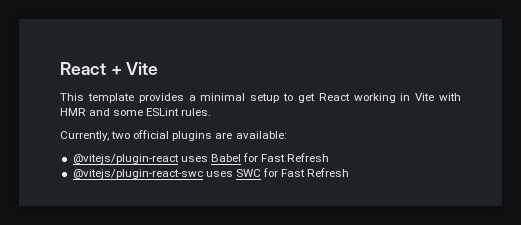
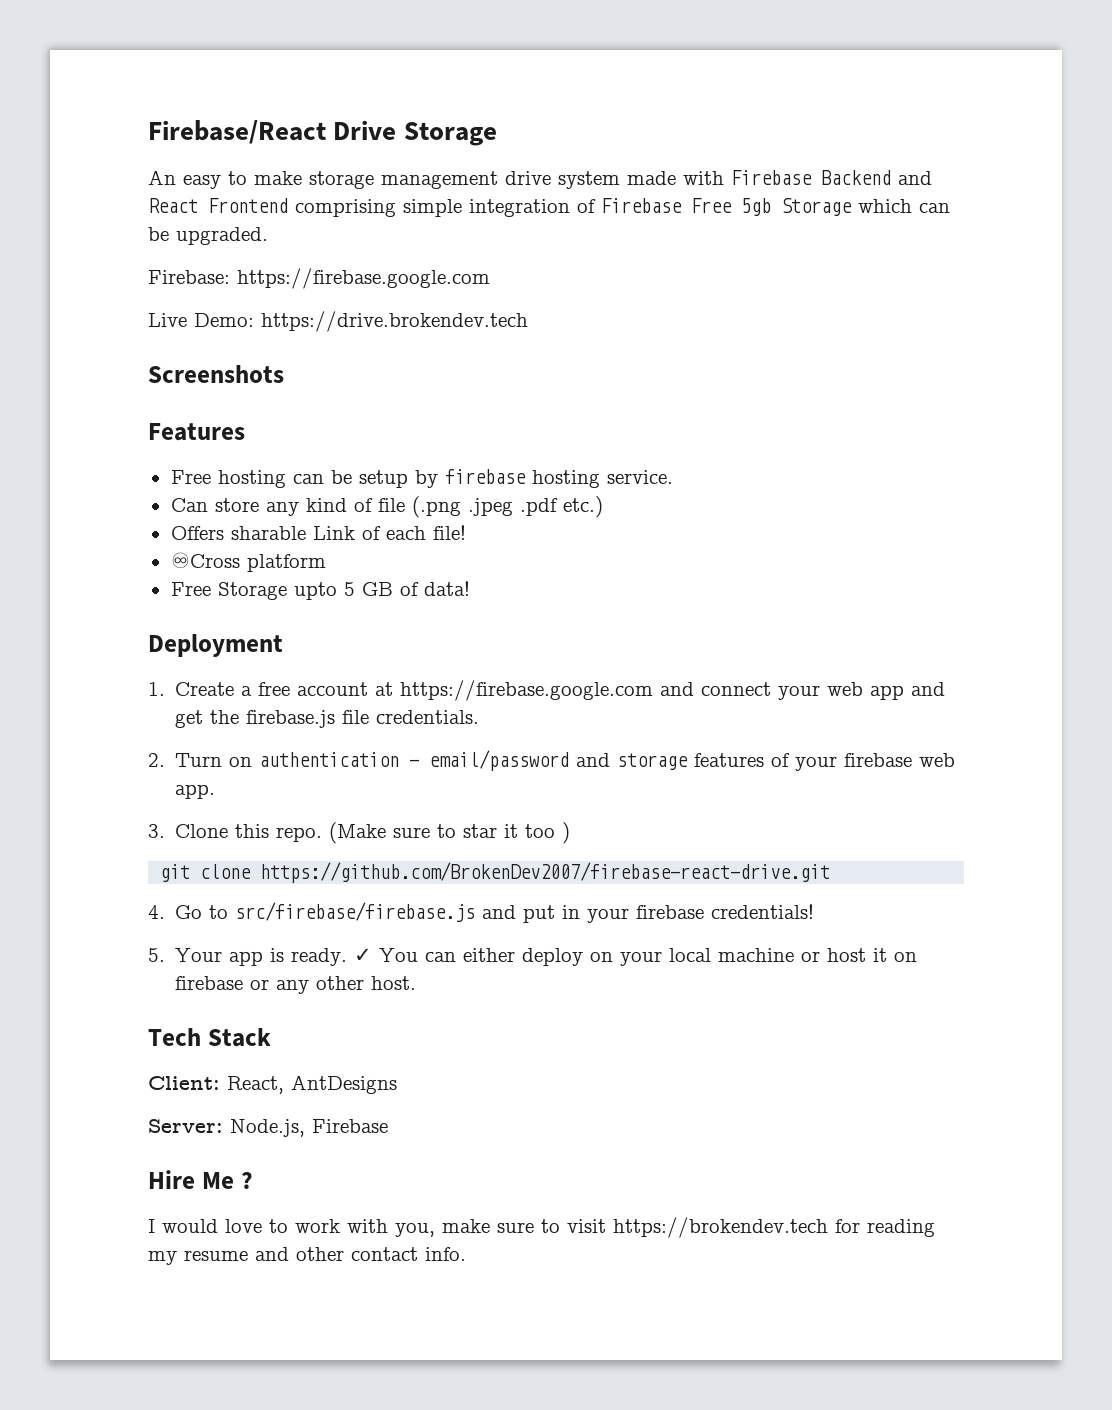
[60,62,159,75] [60,93,461,103] [60,108,212,116] [60,130,287,141] [72,153,330,164] [72,168,350,179] React + Vite // This template provides a minimal setup to get React working in Vite with HMR and some ESLint rules. // Currently, two official plugins are available: // @vitejs/plugin-react uses Babel for Fast Refresh // @vitejs/plugin-react-swc uses SWC for Fast Refresh -> [148,120,497,146] [148,170,932,189] [148,198,950,217] [148,227,268,245] [148,268,490,289] [148,311,528,332] [148,365,284,383] [148,423,245,441] [170,469,673,488] [170,496,603,518] [170,525,466,540] [170,552,326,572] [170,581,470,600] [148,634,283,657] [148,680,946,701] [175,710,480,728] [148,750,956,771] [175,784,216,799] [148,822,571,844] [160,862,831,883] [148,902,815,923] [148,948,918,966] [175,976,417,994] [148,1028,271,1047] [148,1075,397,1094] [148,1119,388,1137] [148,1170,253,1189] [148,1217,935,1238] [148,1247,466,1265] Firebase/React Drive Storage // An easy to make storage management drive system made with Firebase Backend and React Frontend comprising simple integration of Firebase Free 5gb Storage which can be upgraded. // Firebase: https://firebase.google.com // Live Demo: https://drive.brokendev.tech // Screenshots // Features // Free hosting can be setup by firebase hosting service. // Can store any kind of file (.png .jpeg .pdf etc.) // Offers sharable Link of each file! // ♾Cross platform // Free Storage upto 5 GB of data! // Deployment // 1. Create a free account at https://firebase.google.com and connect your web app and get the firebase.js file credentials. // 2. Turn on authentication - email/password and storage features of your firebase web app. // 3. Clone this repo. (Make sure to star it too ) // git clone https://github.com/BrokenDev2007/firebase-react-drive.git // 4. Go to src/firebase/firebase.js and put in your firebase credentials! // 5. Your app is ready. ✓ You can either deploy on your local machine or host it on firebase or any other host. // Tech Stack // Client: React, AntDesigns // Server: Node.js, Firebase // Hire Me ? // I would love to work with you, make sure to visit https://brokendev.tech for reading my resume and other contact info.

